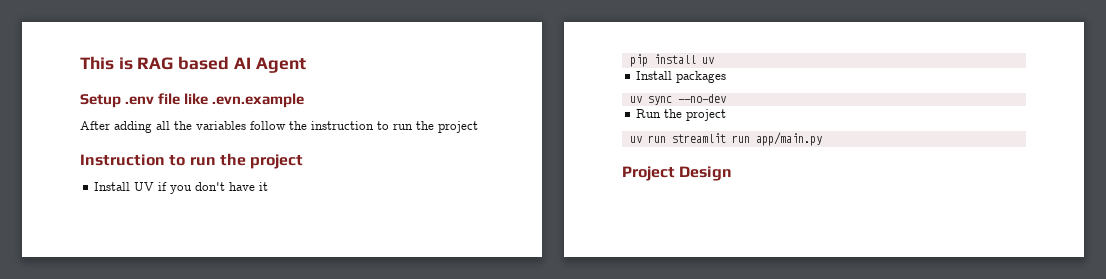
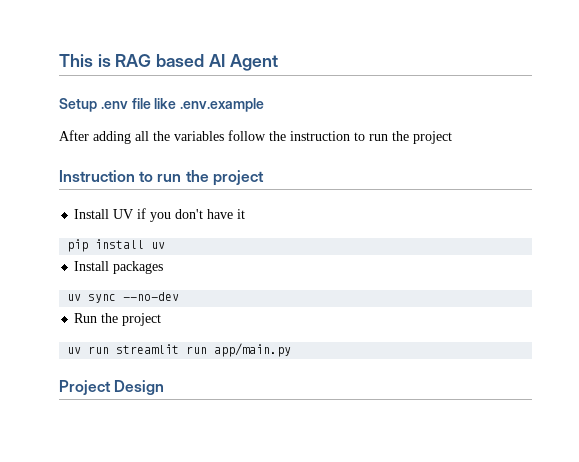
[212,93,305,108] .evn.example -> [180,98,265,112] .env.example

